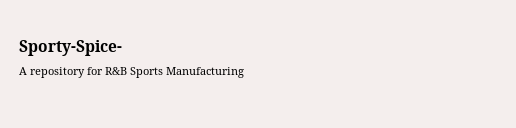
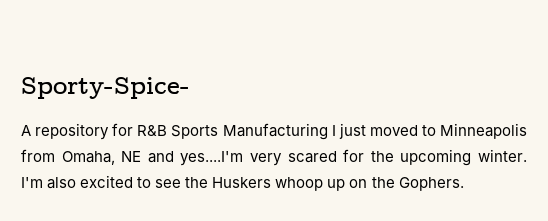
(244, 72) none -> [331,123,528,139] [21,149,528,166] [21,175,464,191] I just moved to Minneapolis from Omaha, NE and yes....I'm very scared for the upcoming winter. I'm also excited to see the Huskers whoop up on the Gophers.

